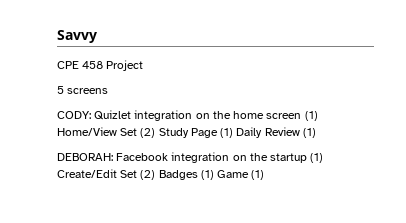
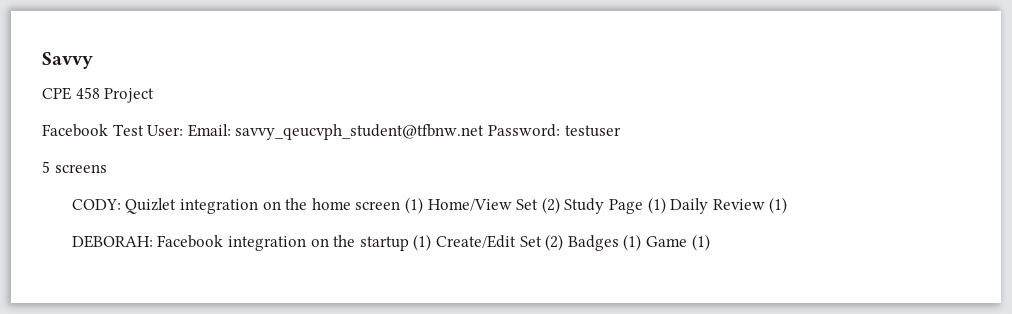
(144, 65) none -> [42,124,621,140] // Facebook Test User: Email: savvy_qeucvph_student@tfbnw.net Password: testuser

